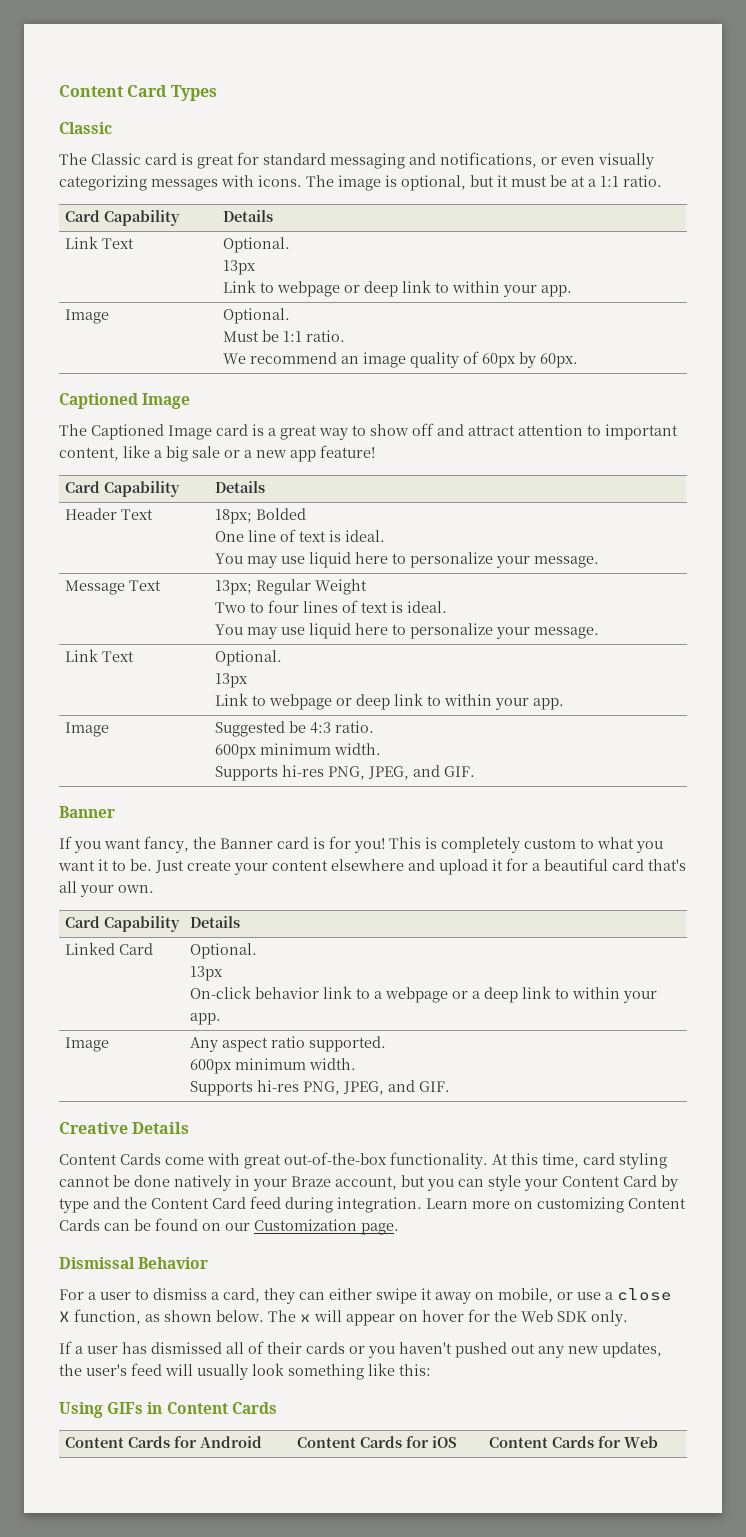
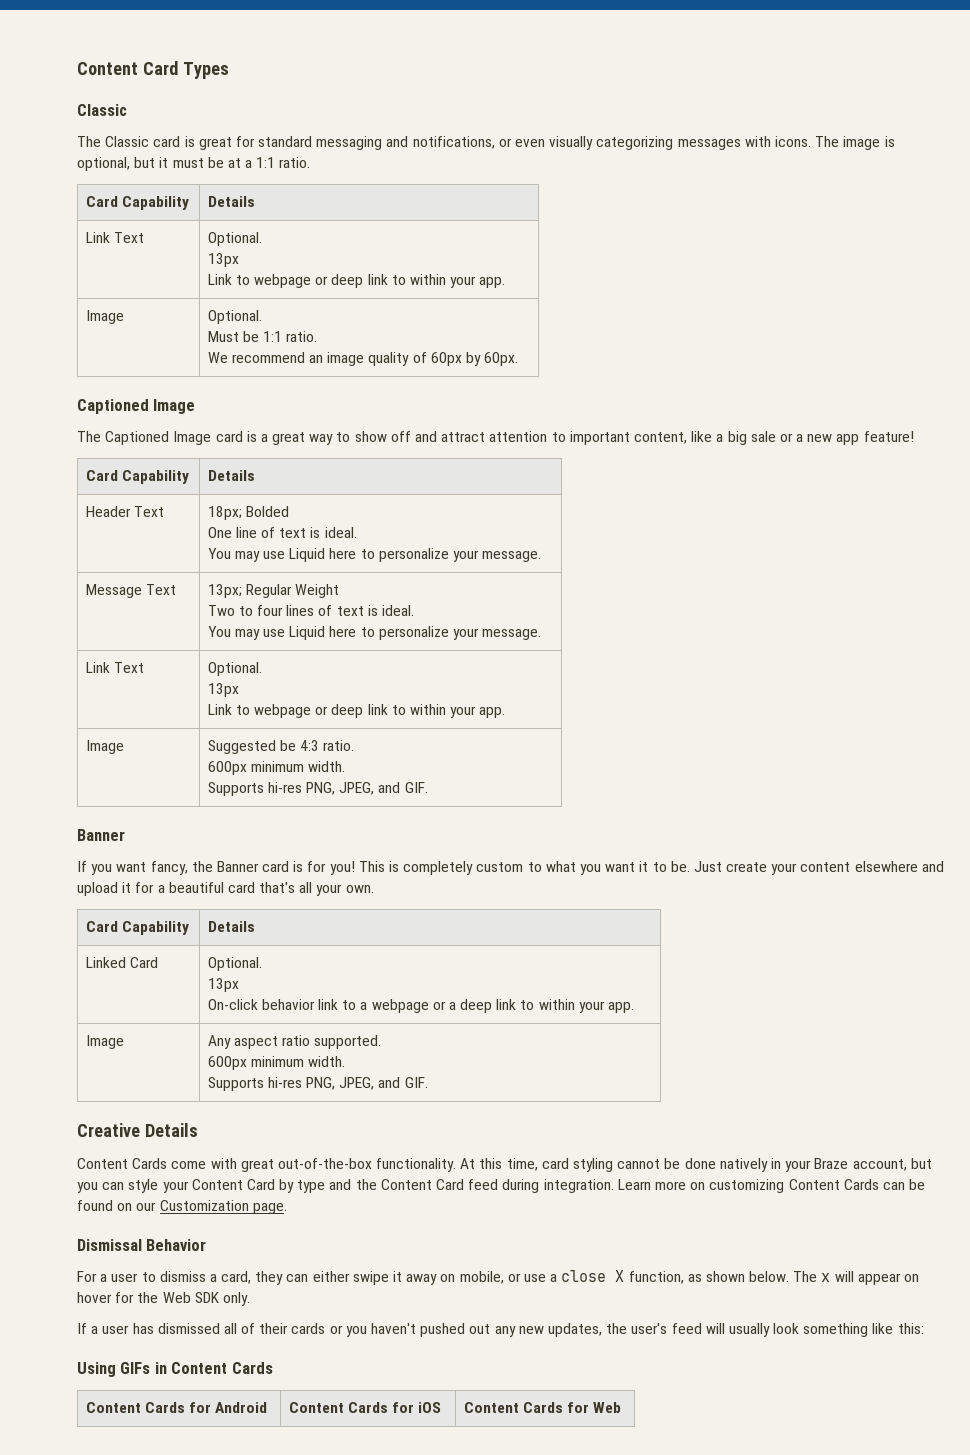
[308,552,351,568] liquid -> [289,548,326,562] Liquid
[308,623,351,639] liquid -> [289,626,326,640] Liquid

